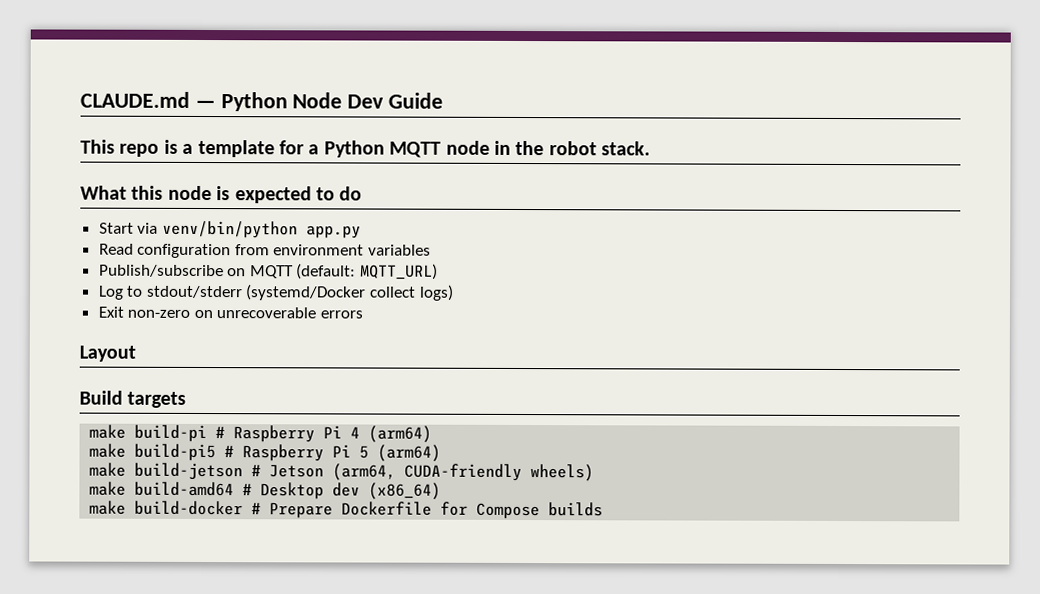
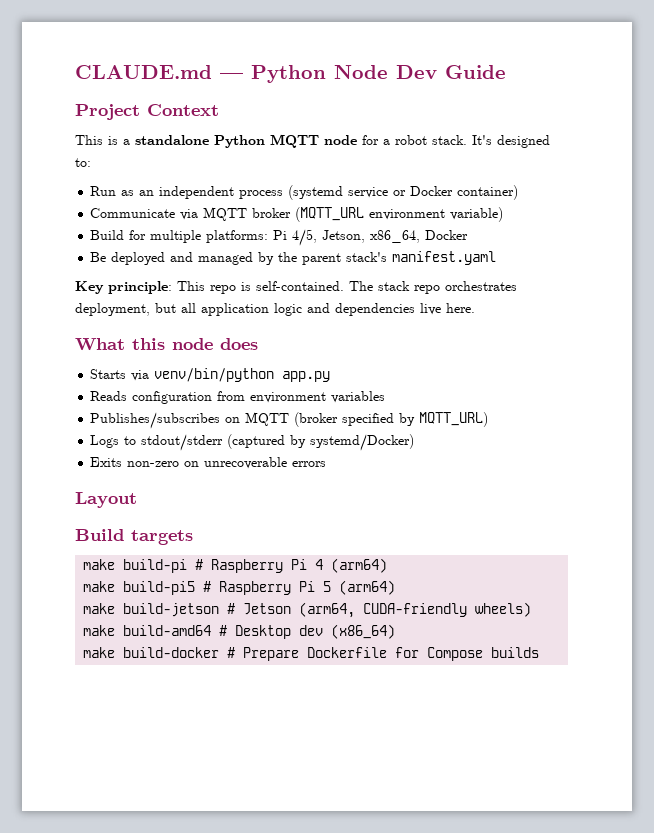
[80,139,651,158] [80,185,363,204] [98,222,134,234] This repo is a template for a Python MQTT node in the robot stack. // What this node is expected to do // Start -> [75,104,219,120] [75,134,550,148] [75,158,91,167] [90,185,519,200] [90,207,504,222] [90,229,469,246] [90,251,497,265] [75,281,517,294] [75,303,475,316] [75,338,258,351] [90,369,127,379] Project Context // This is a standalone Python MQTT node for a robot stack. It's designed to: // Run as an independent process (systemd service or Docker container) // Communicate via MQTT broker (MQTT_URL environment variable) // Build for multiple platforms: Pi 4/5, Jetson, x86_64, Docker // Be deployed and managed by the parent stack's manifest.yaml // Key principle: This repo is self-contained. The stack repo orchestrates deployment, but all application logic and dependencies live here. // What this node does // Starts
[98,243,134,255] Read -> [90,391,128,401] Reads
[98,264,224,278] Publish/subscribe -> [90,412,221,429] Publishes/subscribes
[296,263,357,280] (default: -> [294,412,416,427] (broker specified by
[97,285,124,300] Log -> [90,435,120,448] Logs
[245,284,454,301] [97,306,124,318] (systemd/Docker collect logs) // Exit -> [227,434,415,451] [90,457,123,467] (captured by systemd/Docker) // Exits

